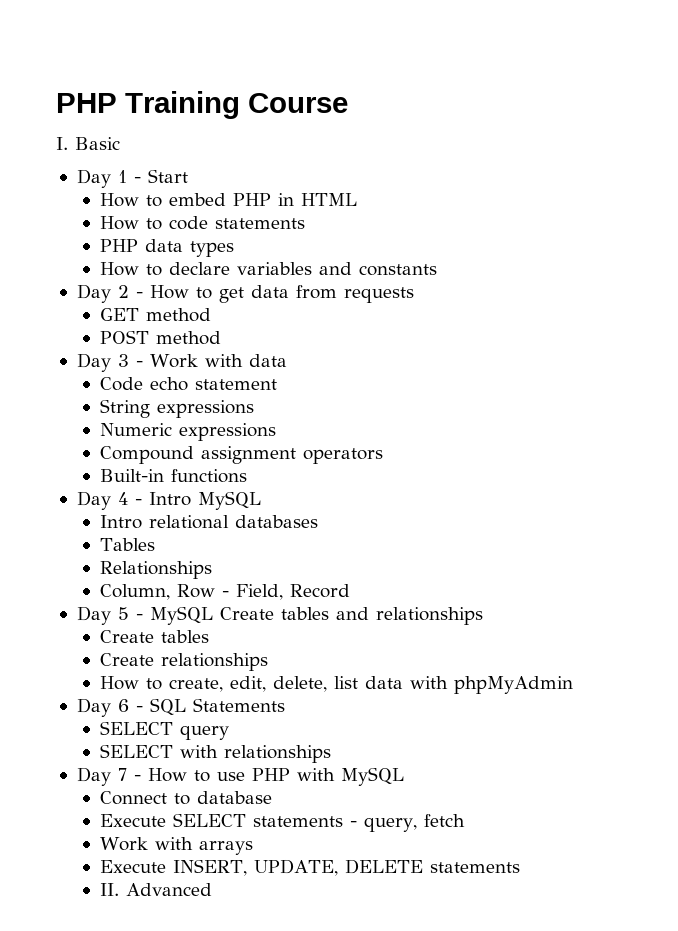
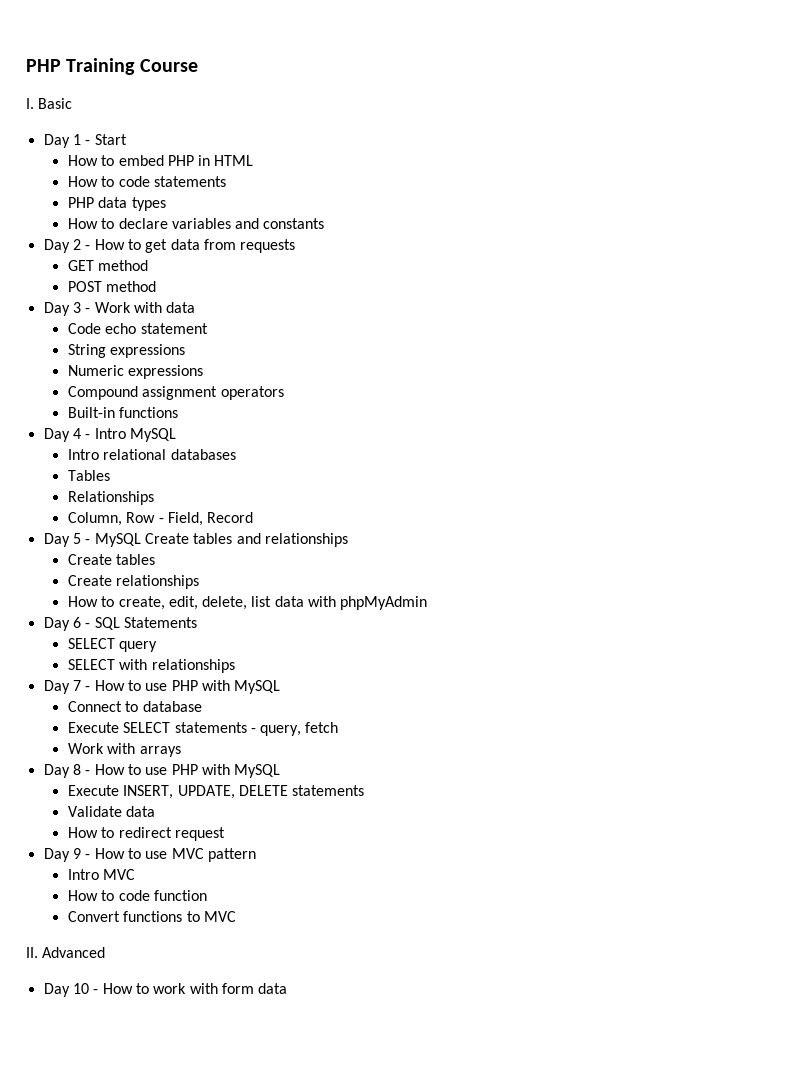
(254, 848) none -> [43,764,281,778] // Day 8 - How to use PHP with MySQL
[100,883,213,896] II. Advanced -> [67,806,156,817] [67,827,225,841] [43,848,256,862] [67,869,136,880] [67,890,207,901] [67,911,236,922] [26,947,106,958] [43,983,288,997] Validate data // How to redirect request // Day 9 - How to use MVC pattern // Intro MVC // How to code function // Convert functions to MVC // II. Advanced // Day 10 - How to work with form data

